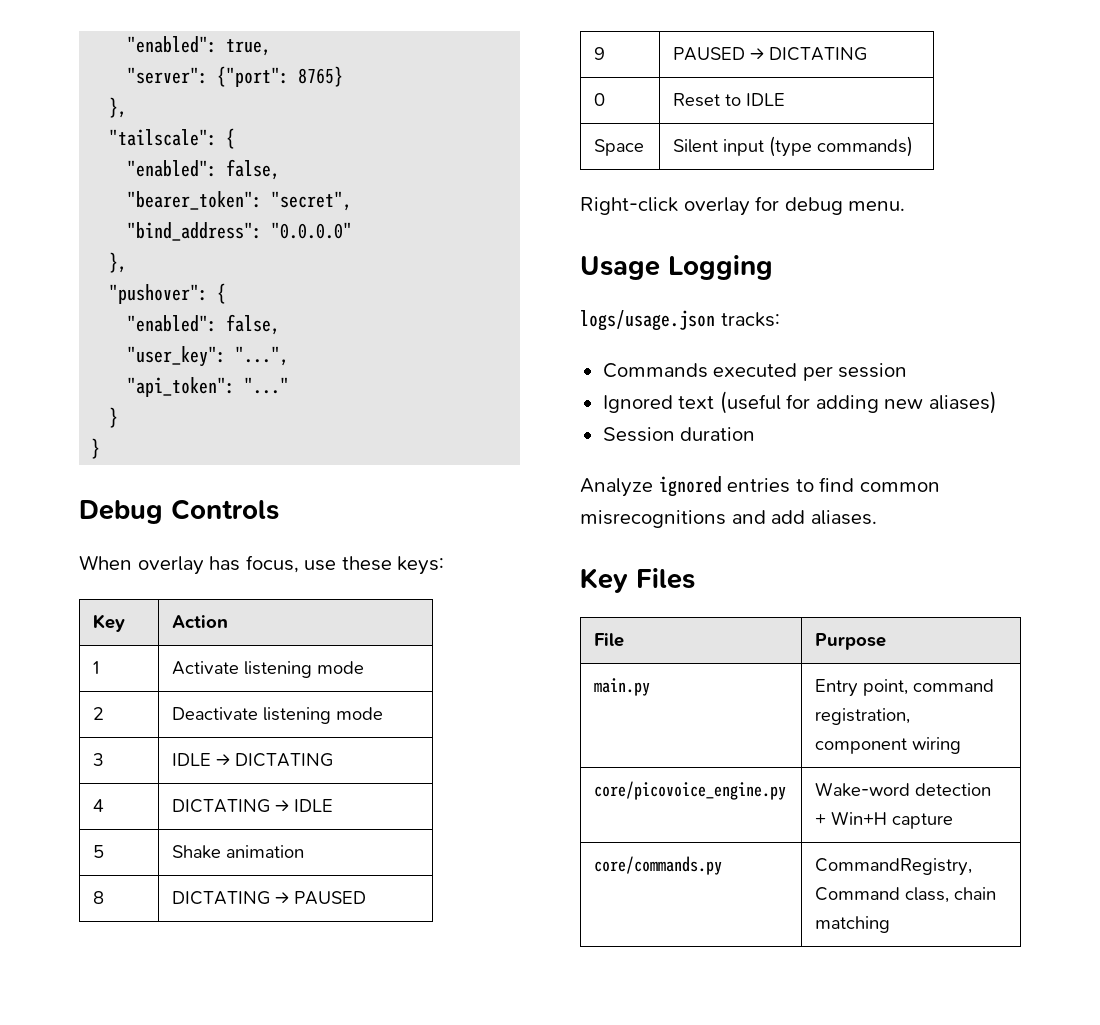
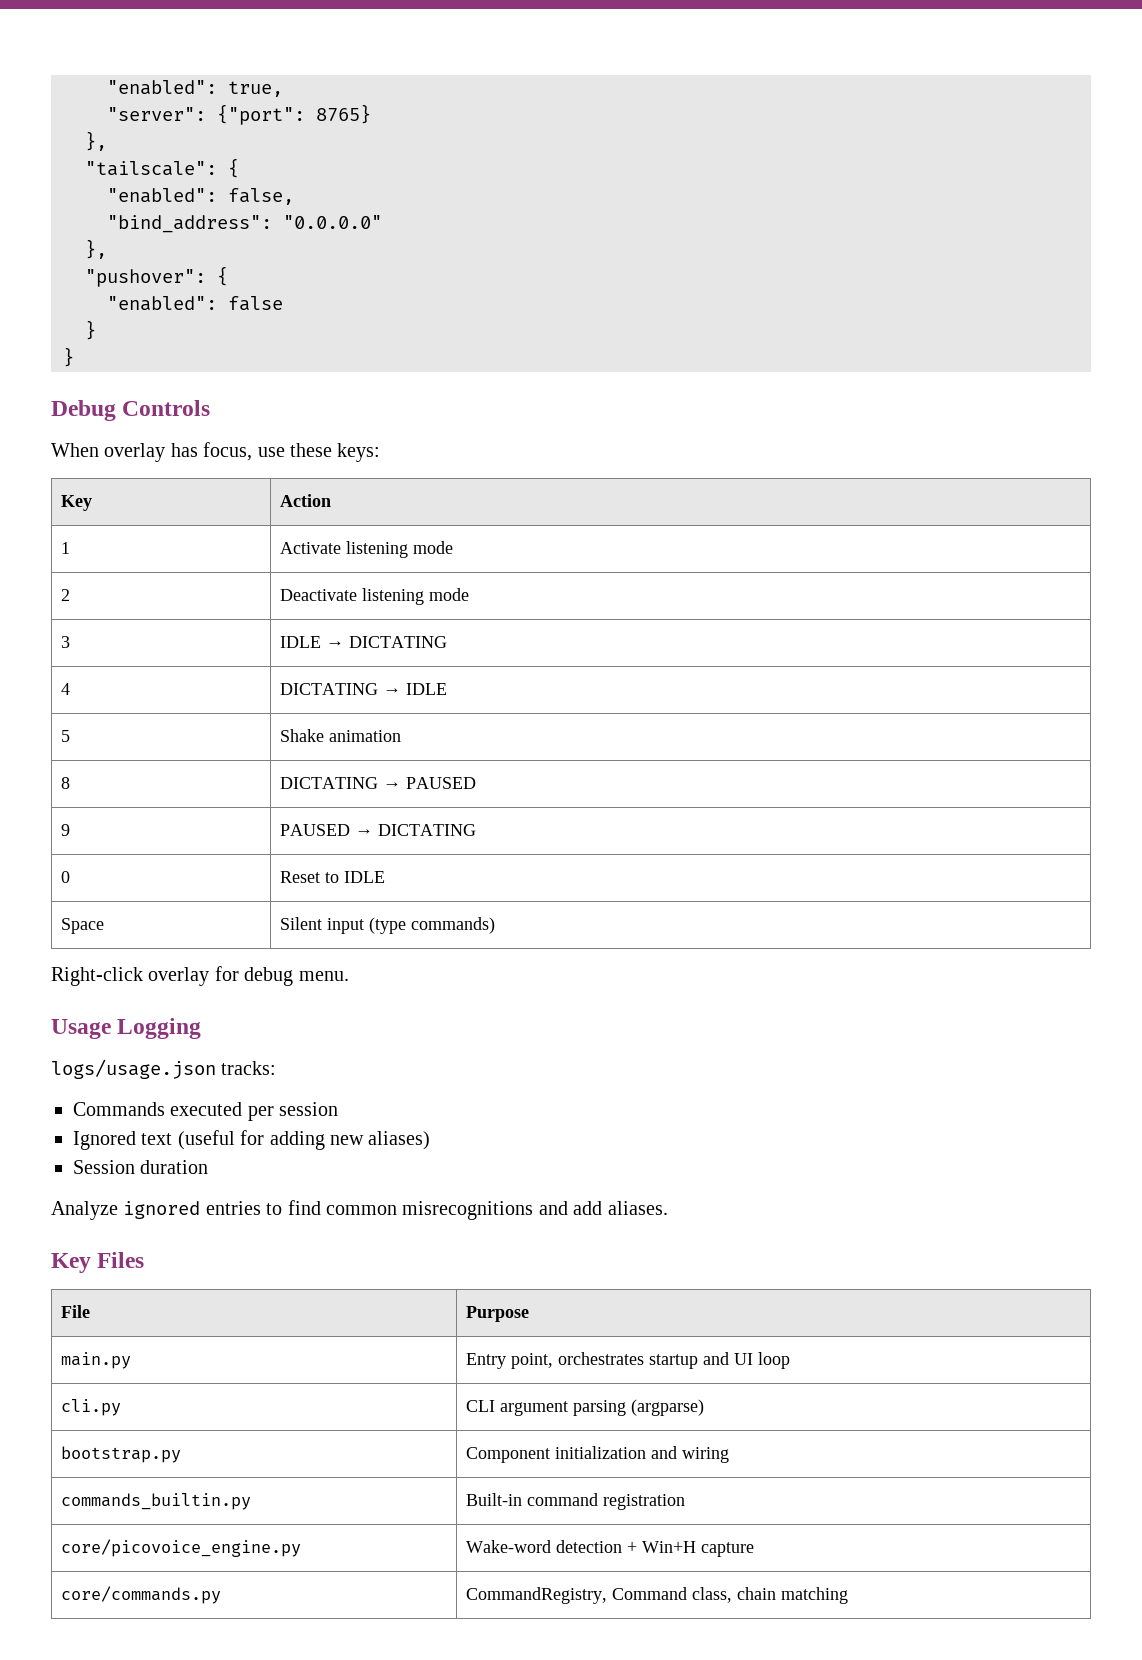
[127,191,353,211] // "bearer_token": "secret", -> (294, 196) none
[226,314,281,335] [127,346,290,367] [127,377,290,397] false, // "user_key": "...", // "api_token": "..." -> [228,296,283,311] false
[913,679,995,692] [815,708,911,725] [815,737,962,754] command registration, component wiring -> [558,1352,791,1369] [61,1399,122,1416] [466,1399,705,1416] [61,1446,182,1463] [466,1446,730,1463] [61,1493,252,1510] [466,1493,686,1510] orchestrates startup and UI loop // cli.py | CLI argument parsing (argparse) // bootstrap.py | Component initialization and wiring // commands_builtin.py | Built-in command registration

